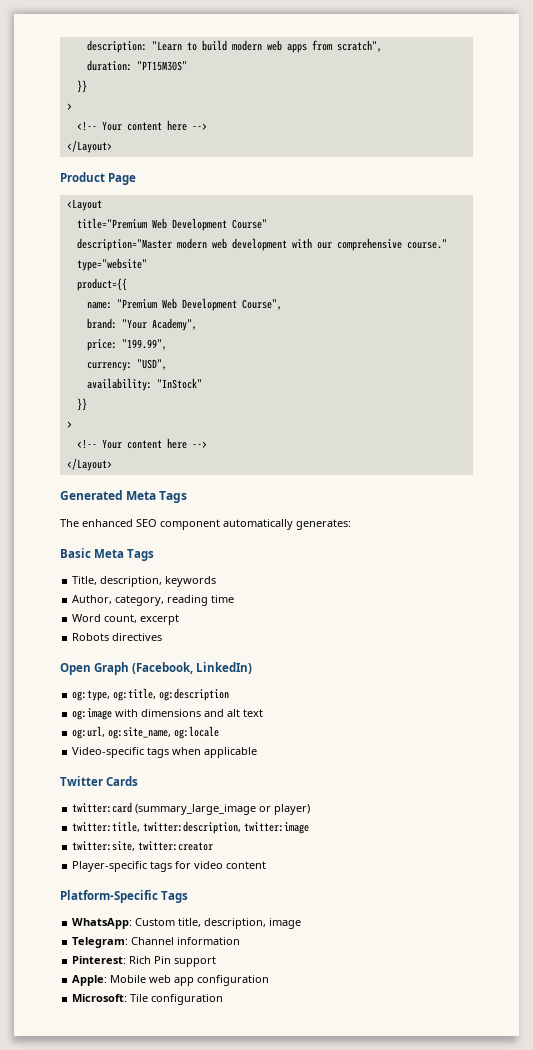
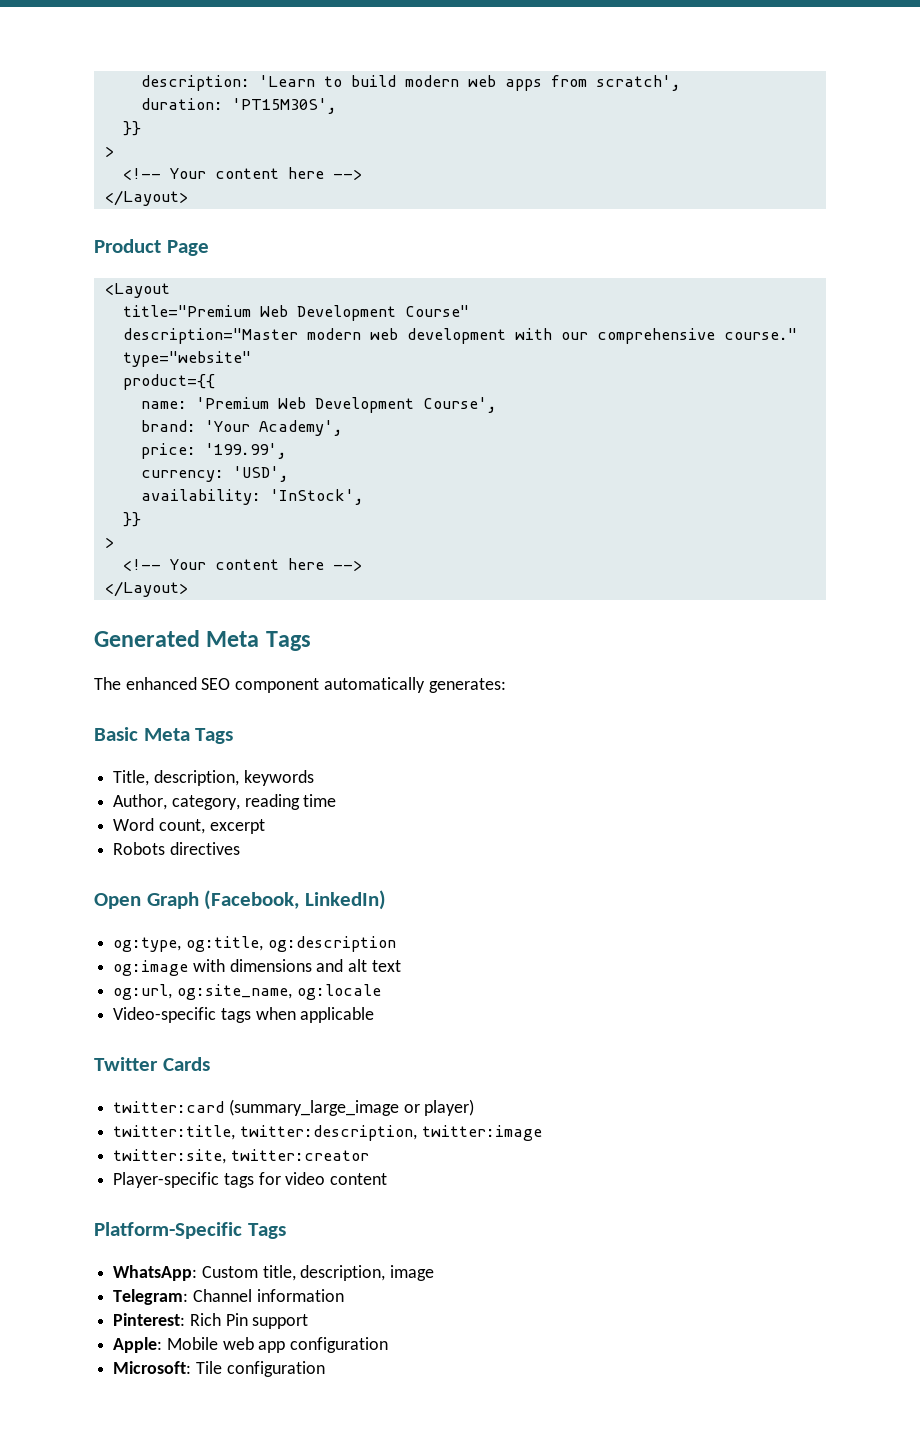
[151,41,182,51] "Learn -> [258,75,315,87] 'Learn
[336,40,382,52] scratch", -> [595,75,681,91] scratch',
[136,61,187,71] "PT15M30S" -> [231,98,337,114] 'PT15M30S',
[116,298,282,311] "Premium Web Development Course", -> [195,397,497,413] 'Premium Web Development Course',
[121,318,197,331] "Your Academy", -> [204,420,343,436] 'Your Academy',
[121,339,167,350] "199.99", -> [204,443,287,459] '199.99',
[136,359,167,370] "USD", -> [232,466,289,482] 'USD',
[156,378,202,389] "InStock" -> [269,489,364,505] 'InStock',

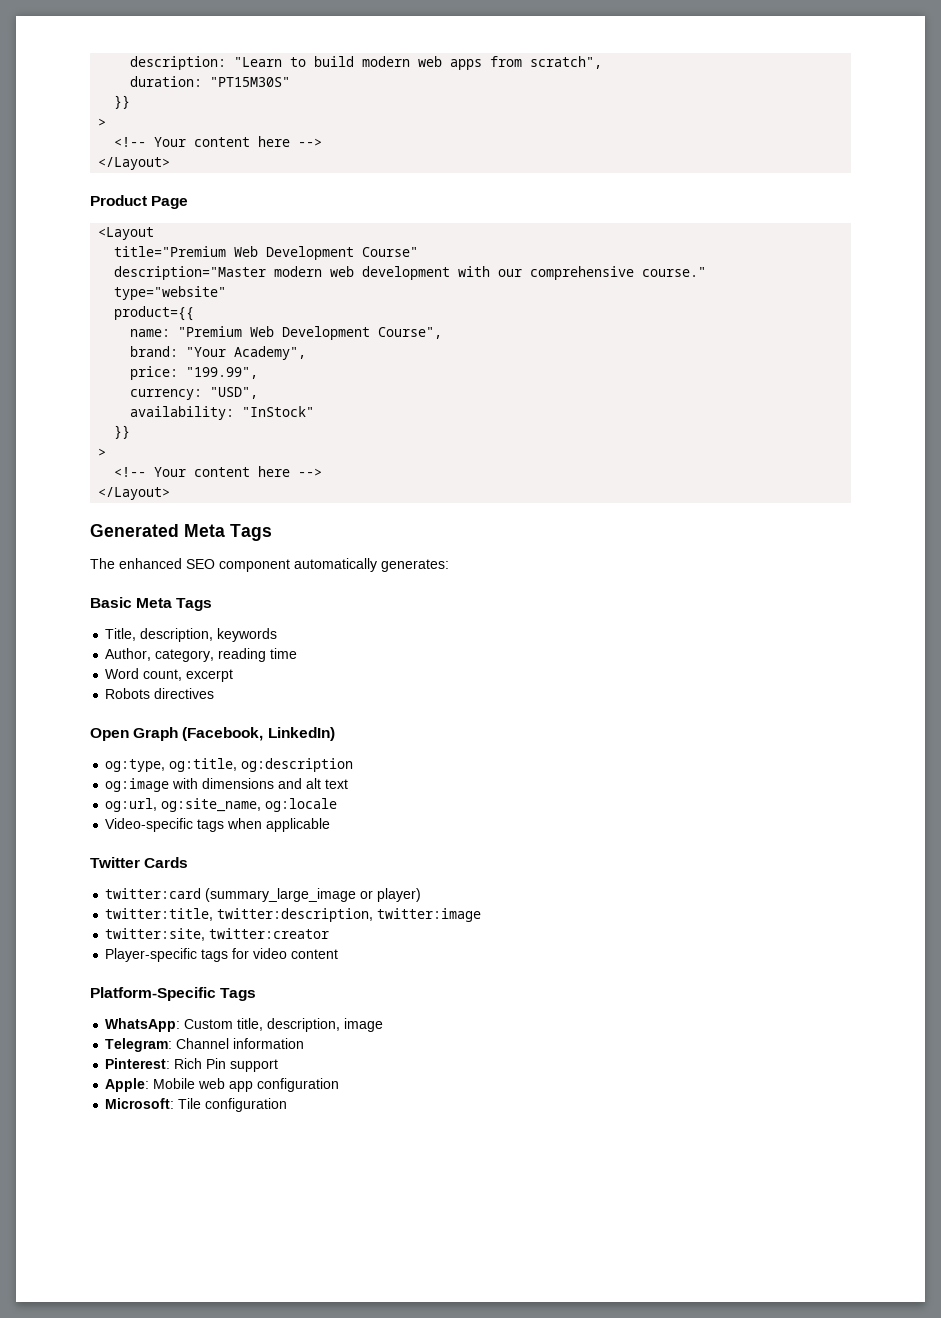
[258,75,315,87] 'Learn -> [234,57,283,67] "Learn
[595,75,681,91] scratch', -> [530,56,603,69] scratch",
[231,98,337,114] 'PT15M30S', -> [210,77,291,87] "PT15M30S"
[195,397,497,413] 'Premium Web Development Course', -> [178,326,443,340] "Premium Web Development Course",
[204,420,343,436] 'Your Academy', -> [186,346,307,360] "Your Academy",
[204,443,287,459] '199.99', -> [186,367,259,379] "199.99",
[232,466,289,482] 'USD', -> [210,387,259,399] "USD",
[269,489,364,505] 'InStock', -> [242,406,315,417] "InStock"

